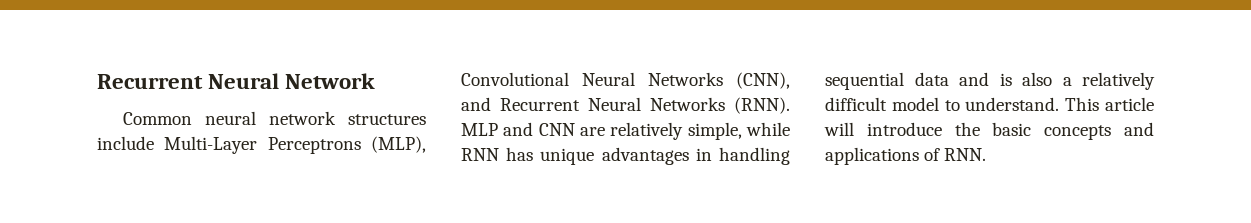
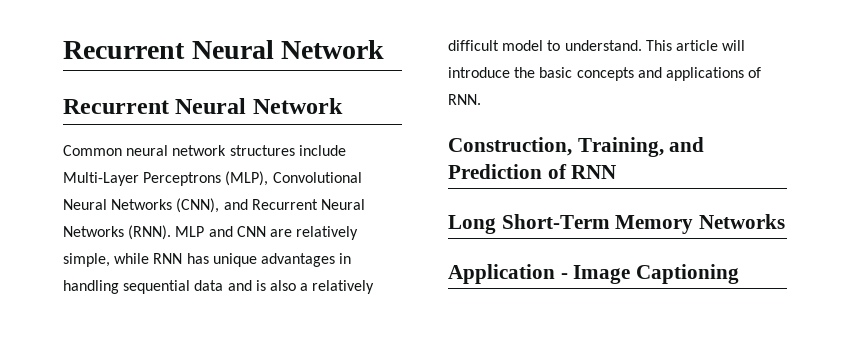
[97,73,376,89] Recurrent Neural Network -> [63,40,385,59] [63,98,343,114] Recurrent Neural Network // Recurrent Neural Network
(987, 154) none -> [448,137,705,157] [448,164,617,179] [448,214,786,234] [448,264,740,284] // Construction, Training, and Prediction of RNN // Long Short-Term Memory Networks // Application - Image Captioning

